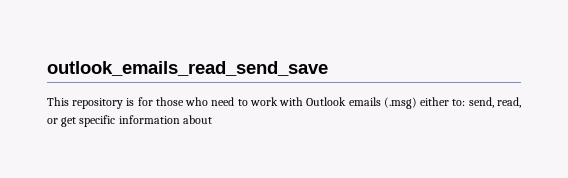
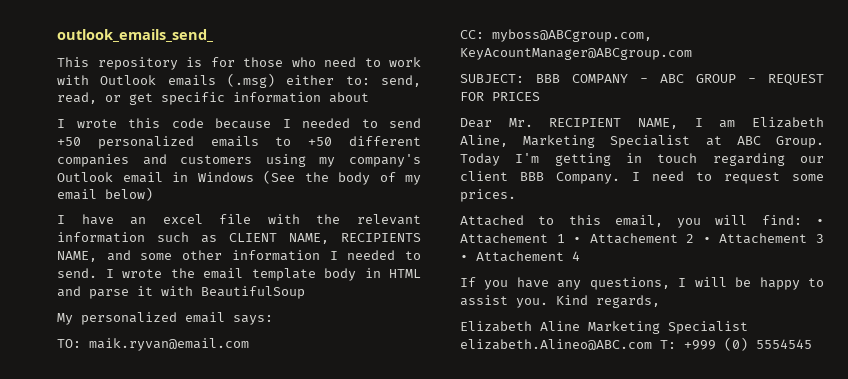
[47,61,328,76] outlook_emails_read_send_save -> [57,29,213,42] outlook_emails_send_
(212, 119) none -> [57,118,421,129] [57,136,422,149] [57,154,421,167] [57,170,421,185] [57,187,153,201] [57,214,421,225] [57,232,421,244] [57,250,422,262] [57,268,421,281] [57,286,305,299] [57,312,273,325] [57,338,249,351] [460,29,652,42] [460,48,692,60] [460,74,824,86] [460,92,540,101] [460,117,824,129] [460,135,824,148] [460,153,824,166] [460,171,824,184] [460,189,516,202] [460,215,824,228] [460,233,824,244] [460,251,580,262] [460,277,824,290] [460,295,660,308] [460,321,748,334] [460,337,812,351] // I wrote this code because I needed to send +50 personalized emails to +50 different companies and customers using my company's Outlook email in Windows (See the body of my email below) // I have an excel file with the relevant information such as CLIENT NAME, RECIPIENTS NAME, and some other information I needed to send. I wrote the email template body in HTML and parse it with BeautifulSoup // My personalized email says: // TO: maik.ryvan@email.com // CC: myboss@ABCgroup.com, KeyAcountManager@ABCgroup.com // SUBJECT: BBB COMPANY - ABC GROUP - REQUEST FOR PRICES // Dear Mr. RECIPIENT NAME, I am Elizabeth Aline, Marketing Specialist at ABC Group. Today I'm getting in touch regarding our client BBB Company. I need to request some prices. // Attached to this email, you will find: • Attachement 1 • Attachement 2 • Attachement 3 • Attachement 4 // If you have any questions, I will be happy to assist you. Kind regards, // Elizabeth Aline Marketing Specialist elizabeth.Alineo@ABC.com T: +999 (0) 5554545

